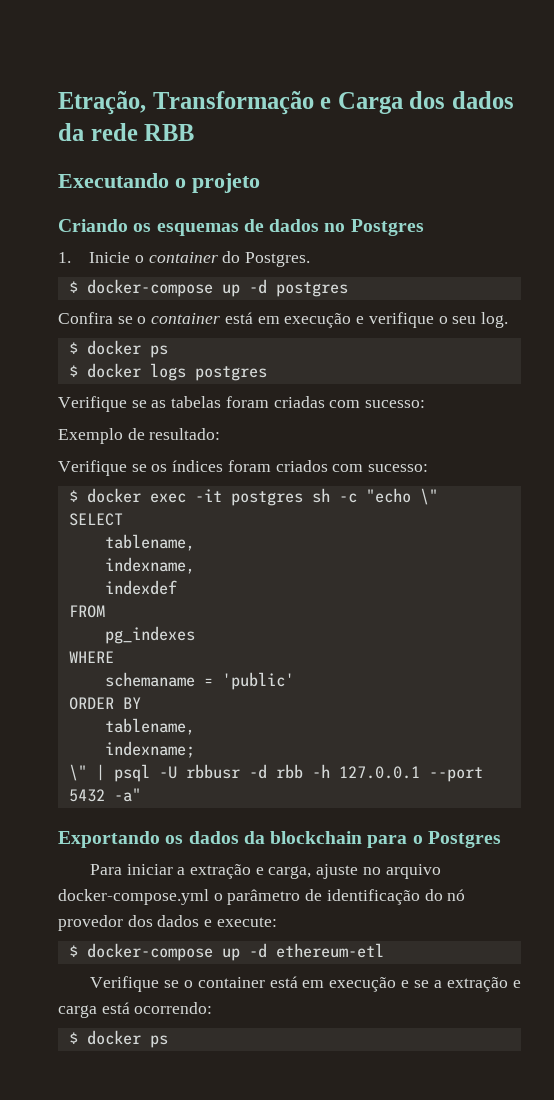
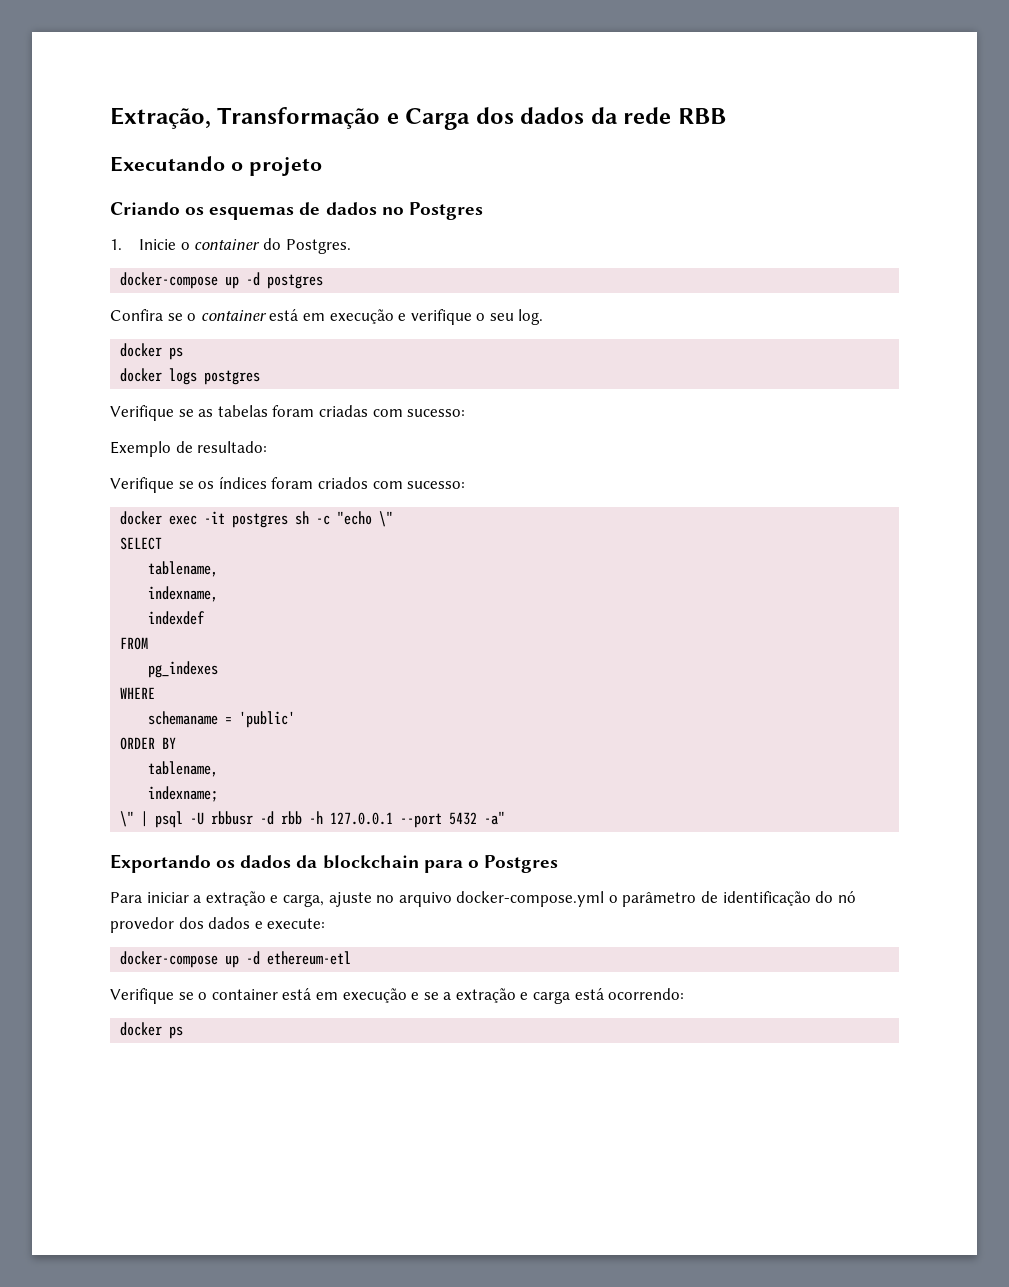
[58,91,146,115] Etração, -> [110,107,211,129] Extração,
[68,281,78,293] $ -> (351, 246) none
[68,342,78,354] $ -> (544, 317) none
[68,365,78,377] $ -> (184, 353) none
[68,490,78,502] $ -> (466, 485) none
[68,945,78,957] $ -> (326, 923) none
[68,1032,78,1044] $ -> (685, 994) none

